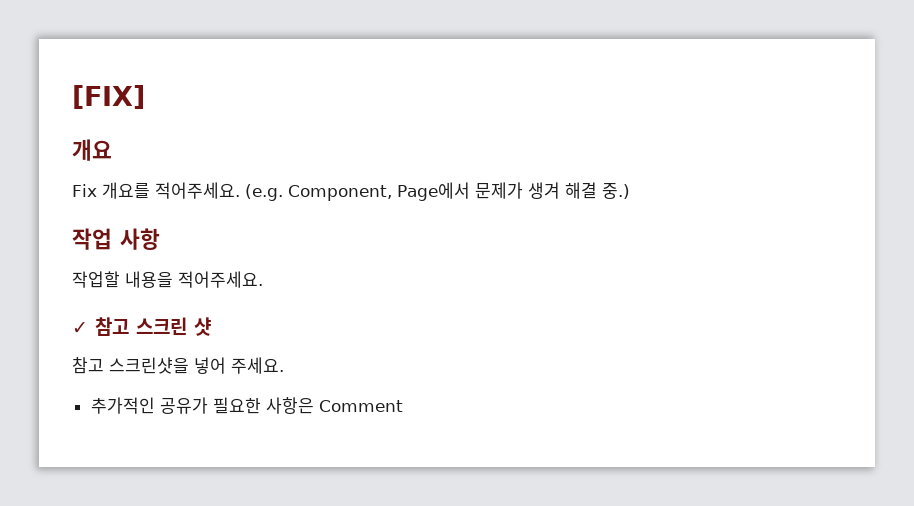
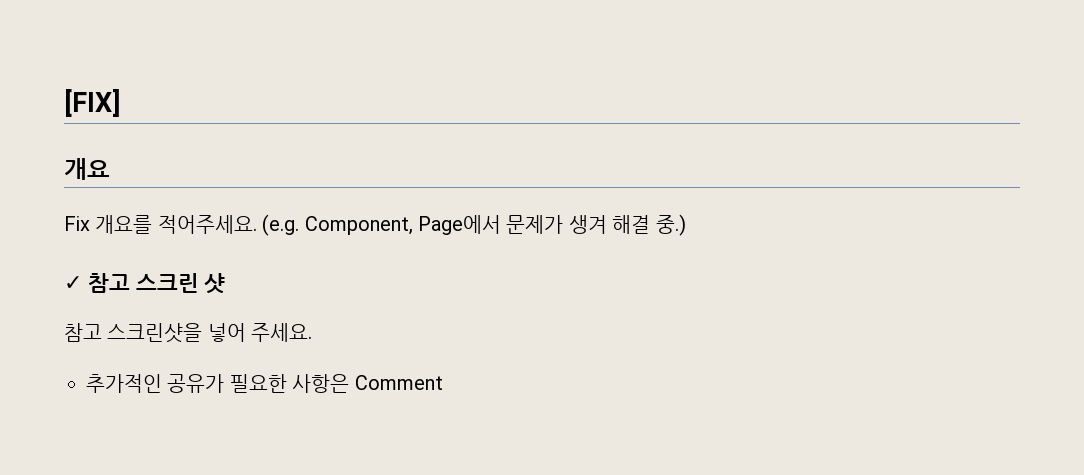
[72,228,160,250] [72,271,263,288] // 작업 사항 // 작업할 내용을 적어주세요. -> (686, 225) none

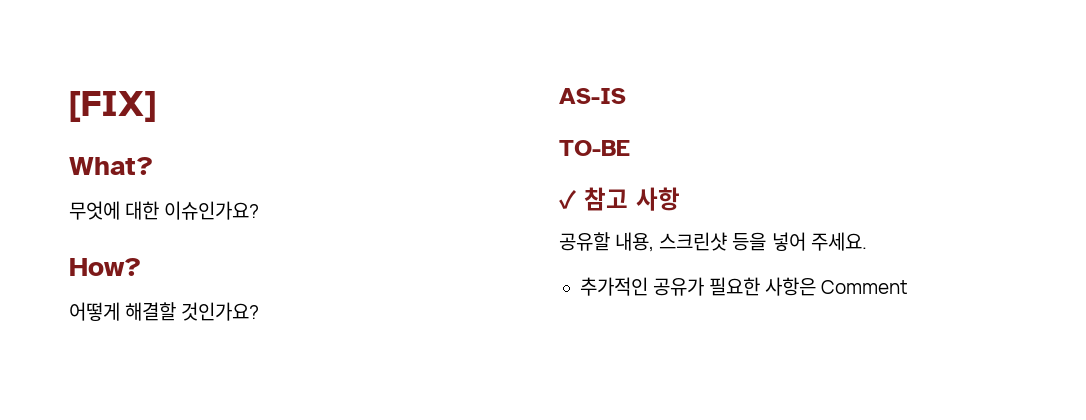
[64,158,110,180] [64,214,686,236] [64,273,226,294] [64,323,203,343] 개요 // Fix 개요를 적어주세요. (e.g. Component, Page에서 문제가 생겨 해결 중.) // ✓ 참고 스크린 샷 // 참고 스크린샷을 -> [69,157,153,175] [69,201,260,220] [69,258,141,276] [69,302,260,321] [559,88,626,104] [559,140,630,156] [559,187,680,211] [559,232,767,252] What? // 무엇에 대한 이슈인가요? // How? // 어떻게 해결할 것인가요? // AS-IS // TO-BE // ✓ 참고 사항 // 공유할 내용, 스크린샷 등을

